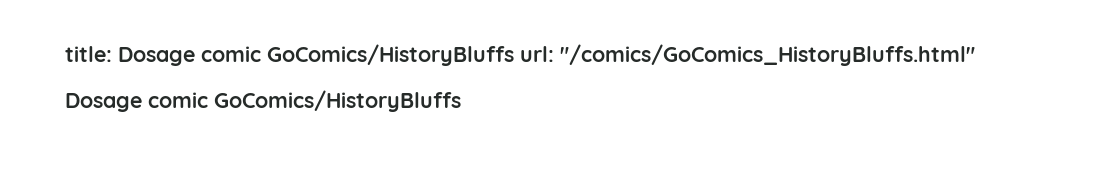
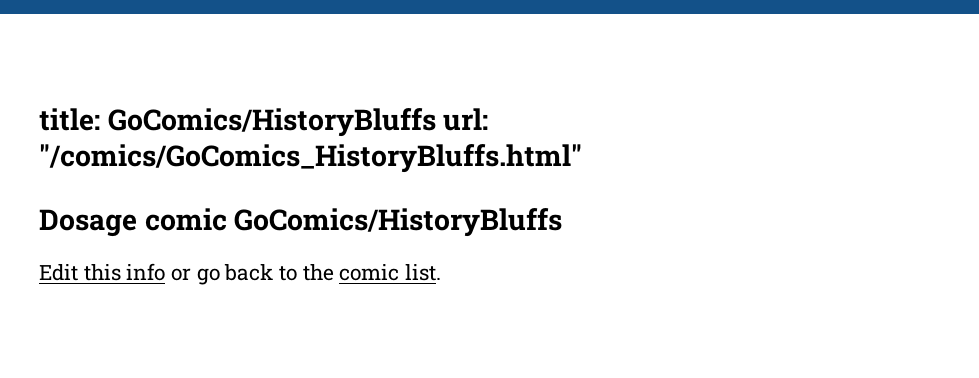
[118,46,261,66] Dosage comic -> (100, 119) none
(461, 101) none -> [39,263,442,285] // Edit this info or go back to the comic list.

